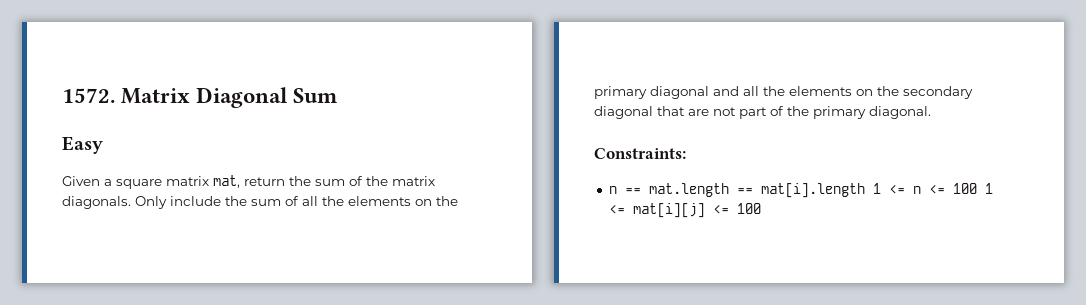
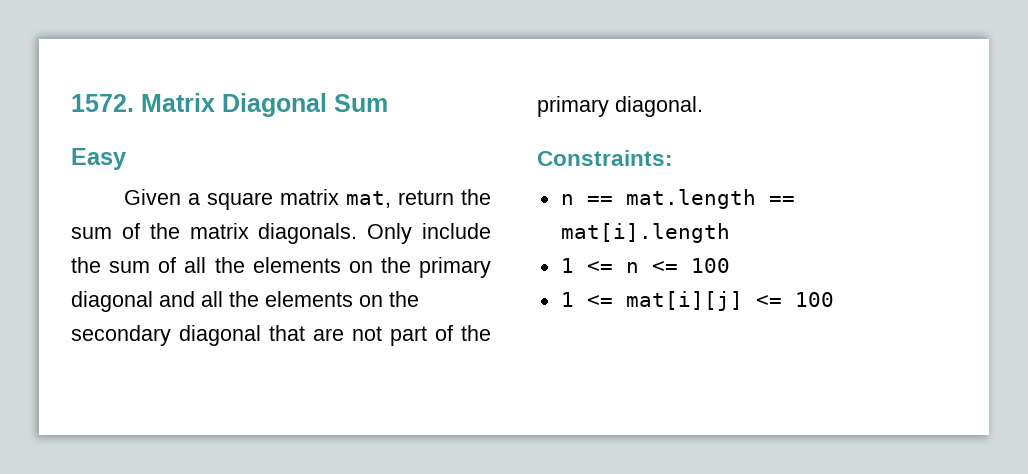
(865, 190) none -> (730, 233) //
(977, 188) none -> (730, 265) //

